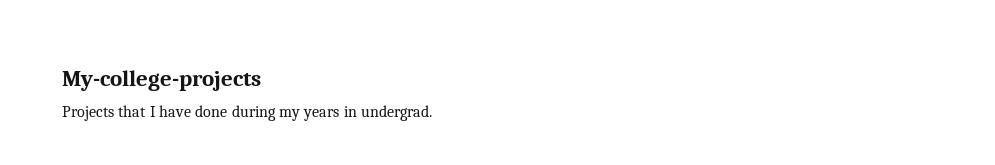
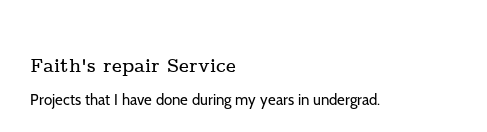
[62,70,261,91] My-college-projects -> [30,59,236,76] Faith's repair Service

